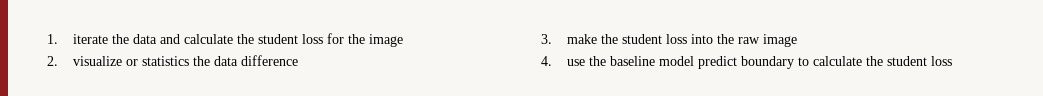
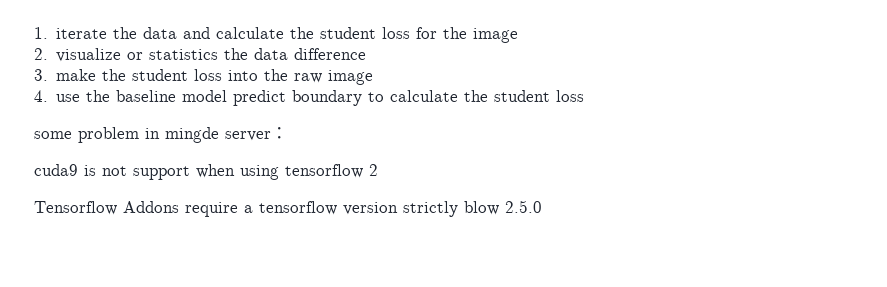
(952, 61) none -> [34,127,288,143] [34,164,378,180] [34,200,542,217] // some problem in mingde server： // cuda9 is not support when using tensorflow 2 // Tensorflow Addons require a tensorflow version strictly blow 2.5.0

